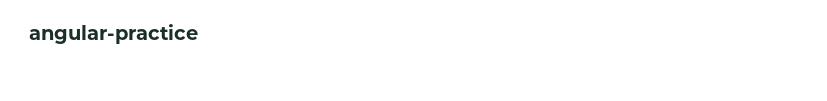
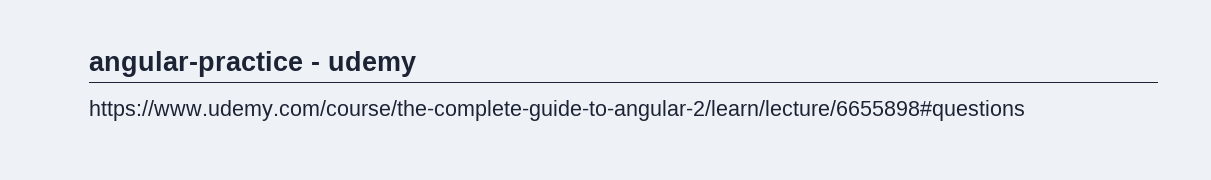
(198, 34) none -> [311,51,416,77] [89,100,1025,121] - udemy // https://www.udemy.com/course/the-complete-guide-to-angular-2/learn/lecture/6655898#questions

